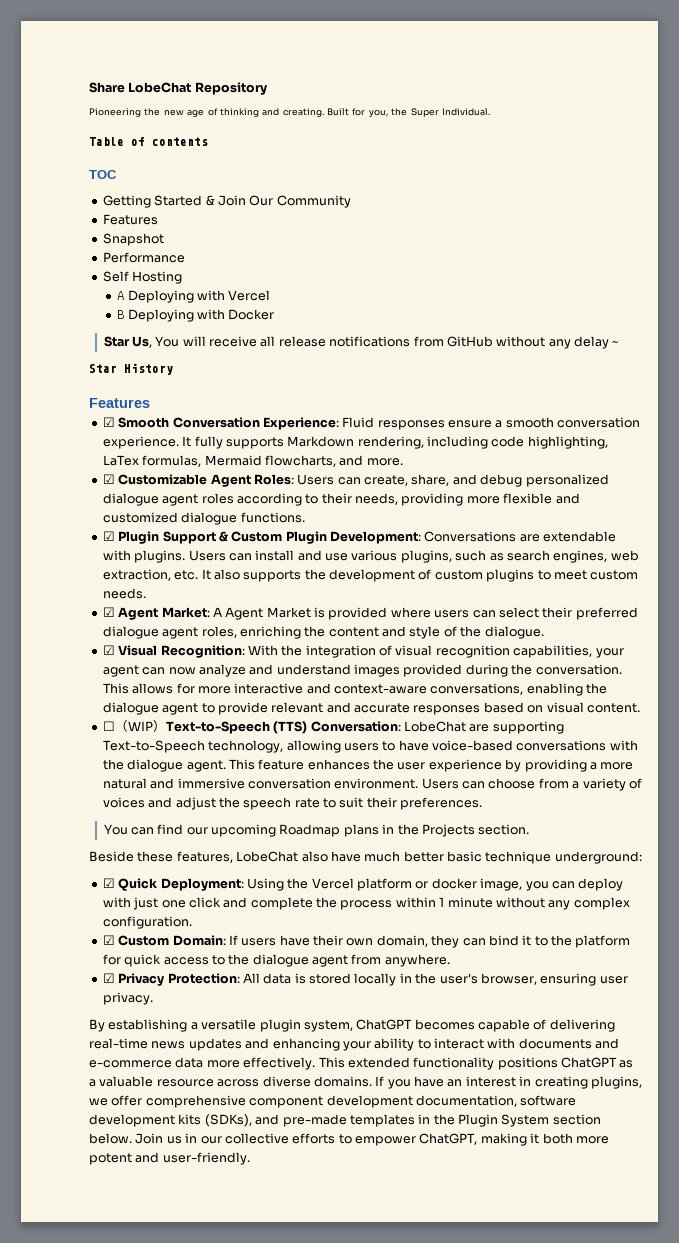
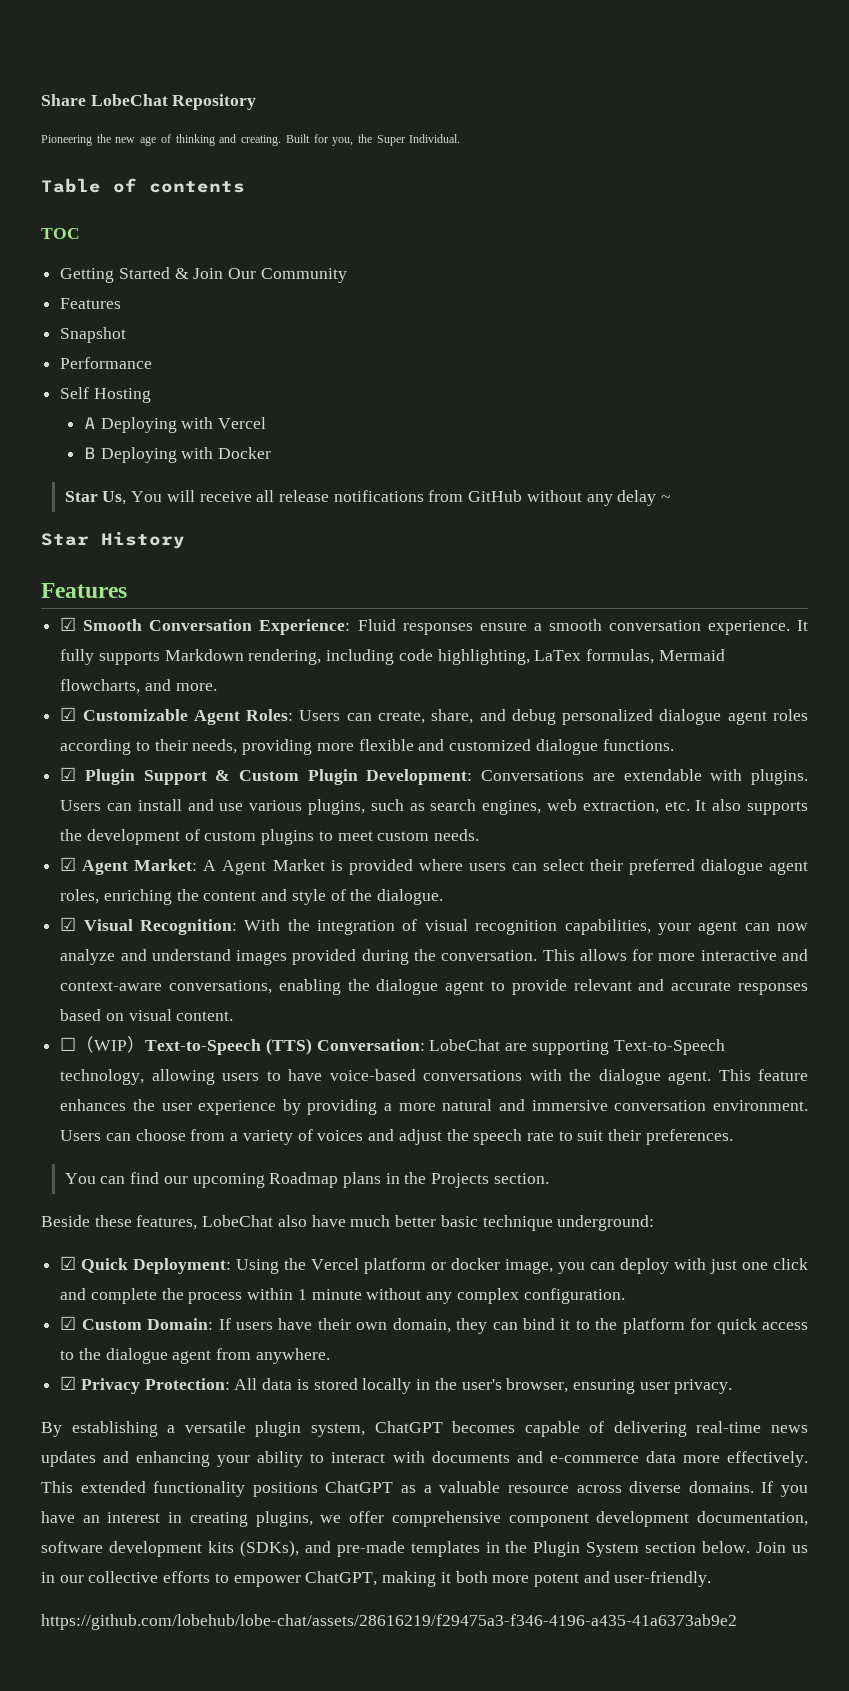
(250, 1158) none -> [41,1614,737,1630] // https://github.com/lobehub/lobe-chat/assets/28616219/f29475a3-f346-4196-a435-41a6373ab9e2

